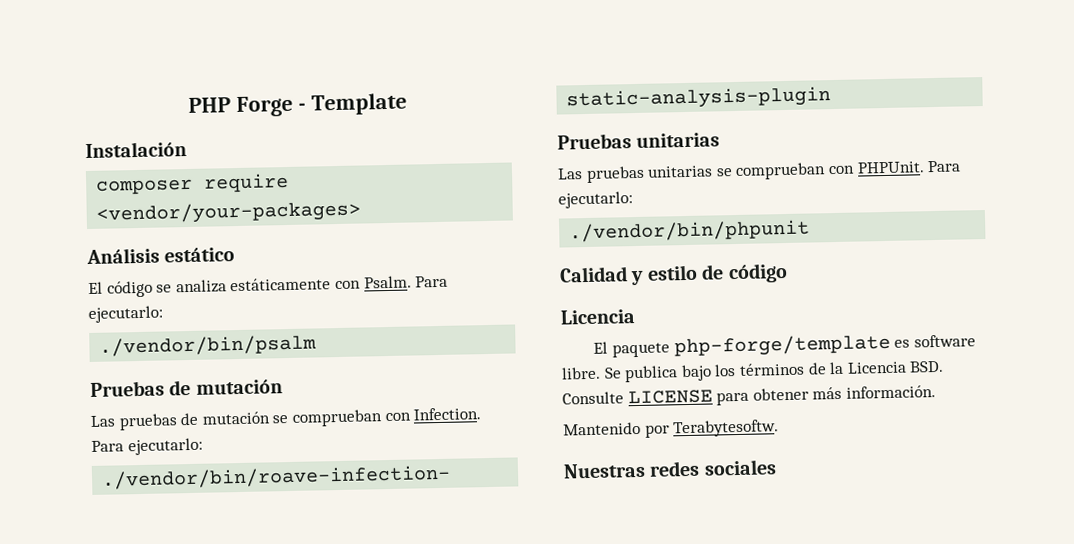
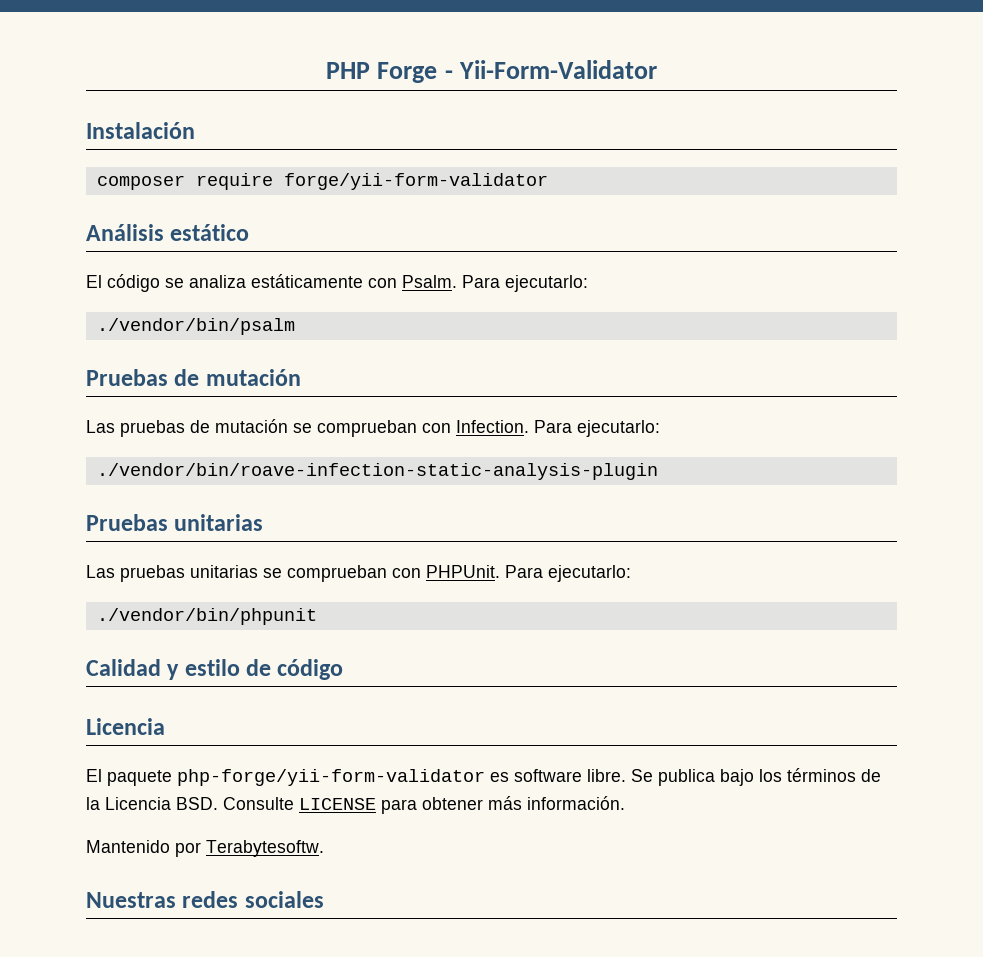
[310,92,407,116] Template -> [458,60,657,79] Yii-Form-Validator
[96,200,362,225] <vendor/your-packages> -> [283,173,548,190] forge/yii-form-validator
[673,333,891,358] php-forge/template -> [177,769,485,786] php-forge/yii-form-validator

